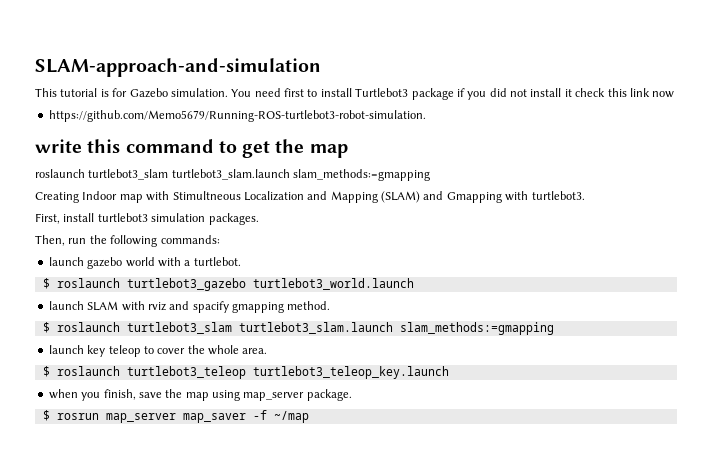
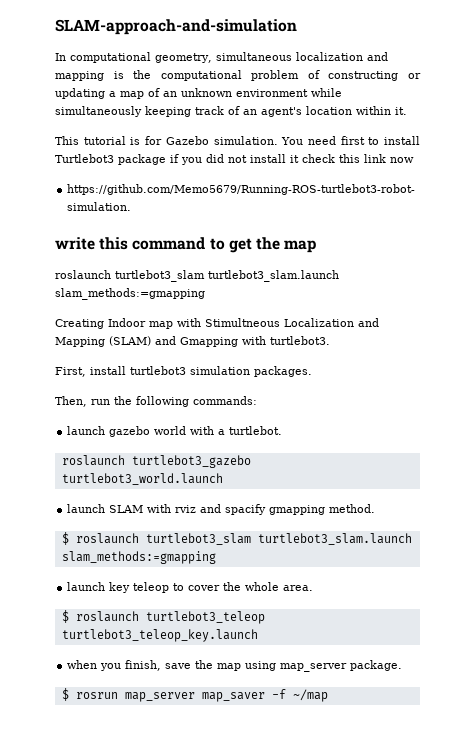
(321, 67) none -> [55,52,388,63] [55,70,421,81] [55,88,342,99] [55,106,407,117] // In computational geometry, simultaneous localization and mapping is the computational problem of constructing or updating a map of an unknown environment while simultaneously keeping track of an agent's location within it.
[42,278,50,289] $ -> (283, 430) none

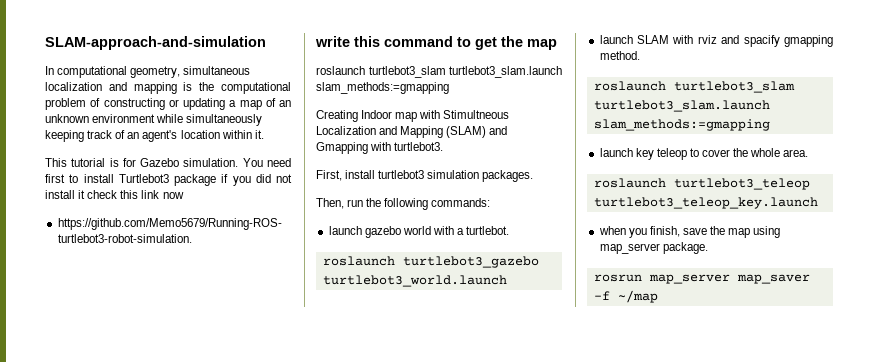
[61,532,69,545] $ -> (640, 55) none
[61,610,69,623] $ -> (809, 153) none
[61,688,69,701] $ -> (708, 248) none

